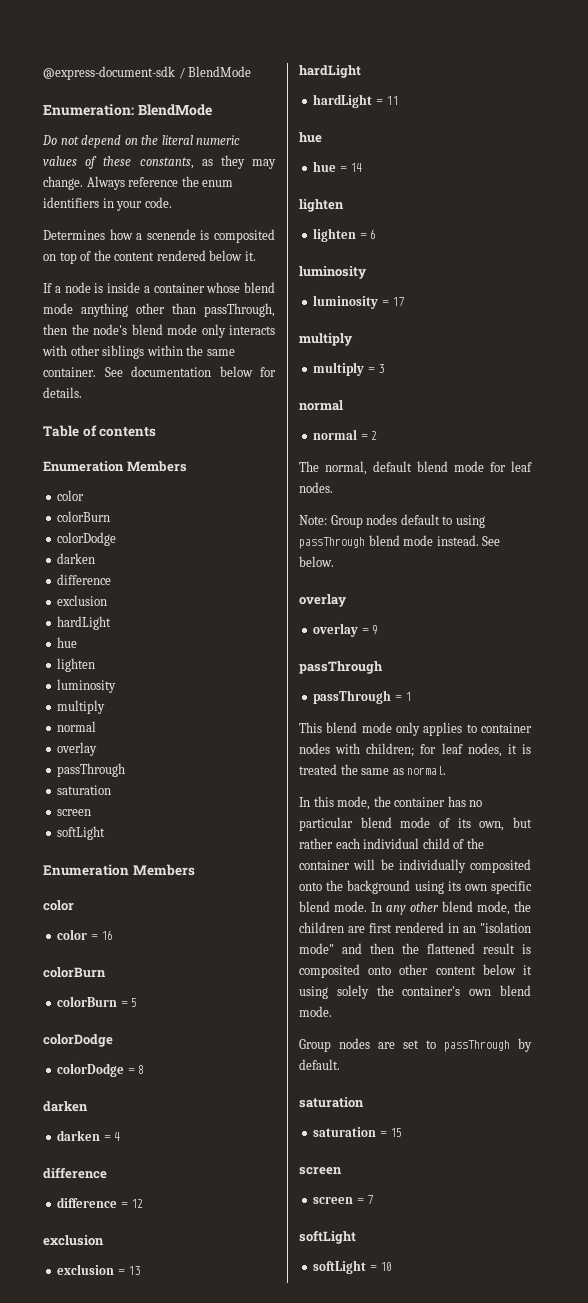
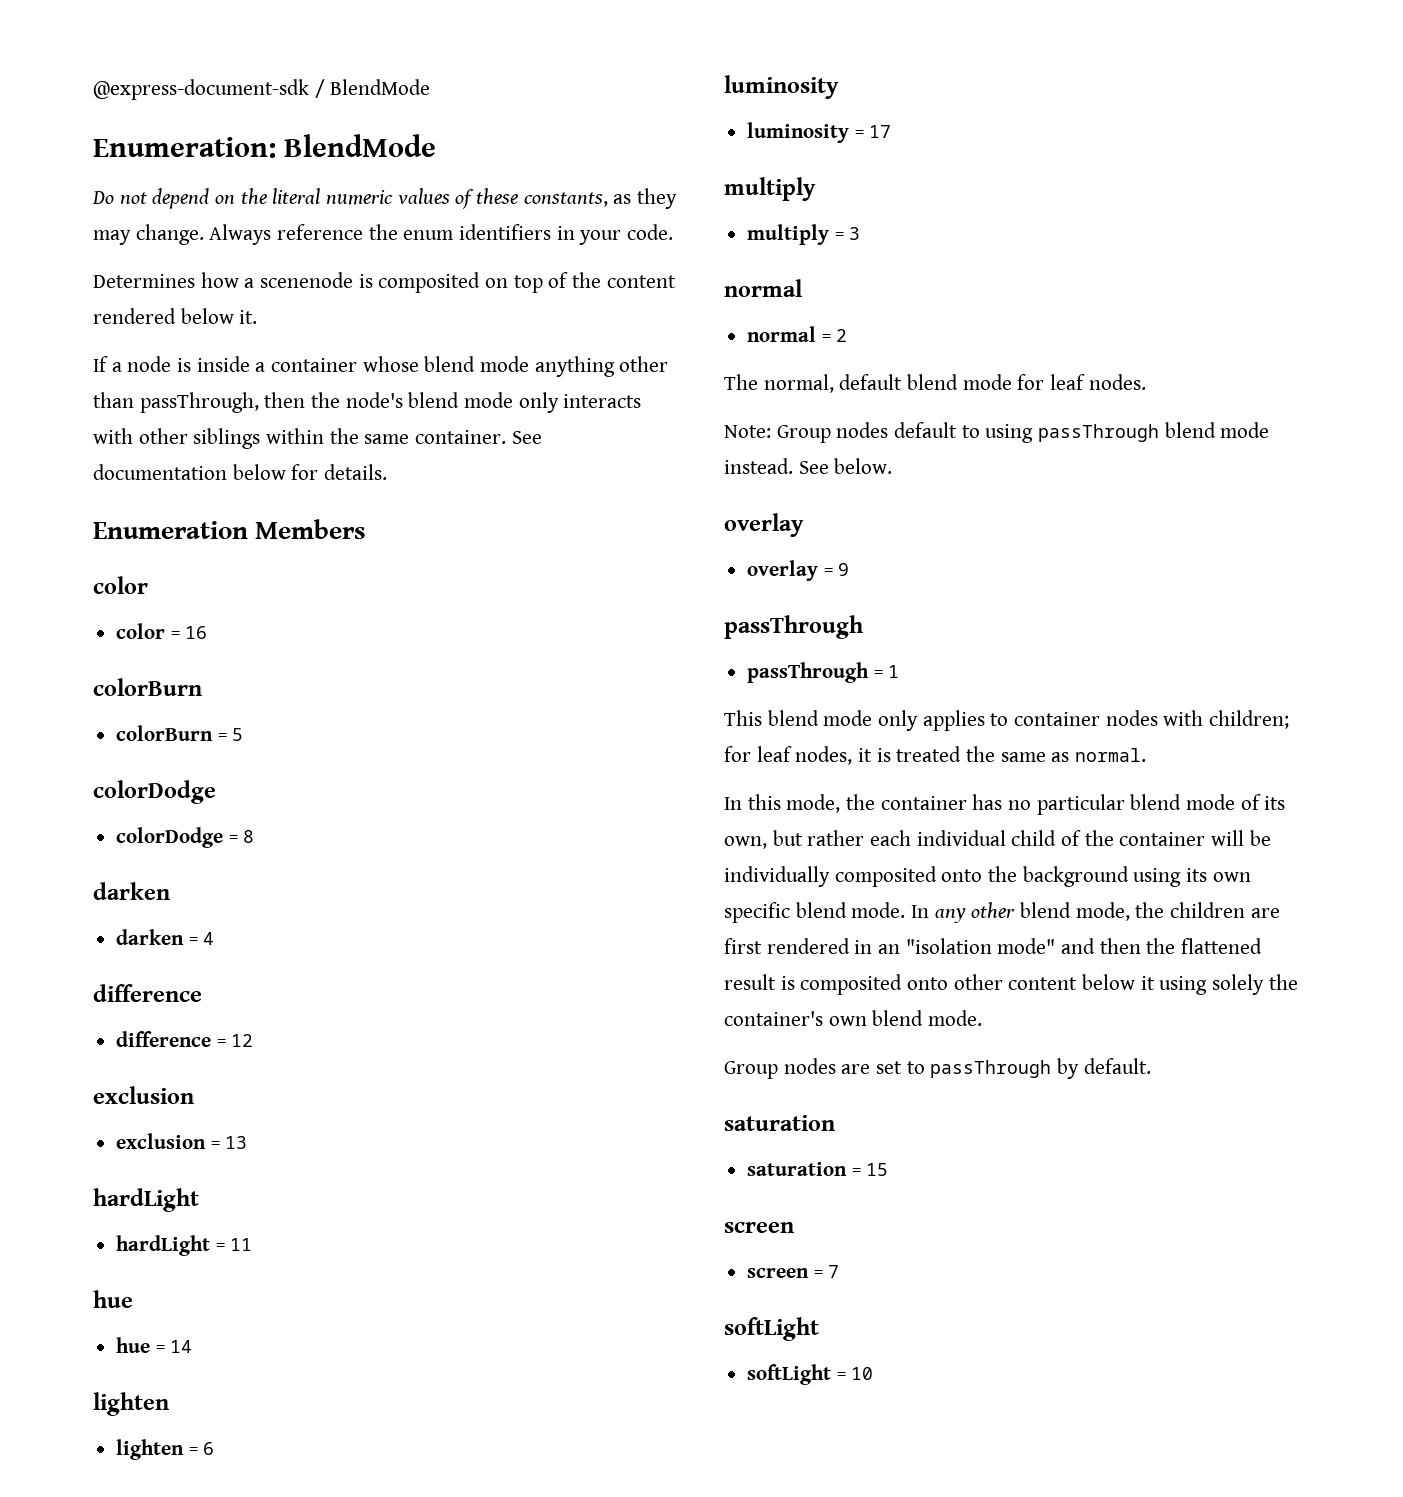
[146,229,196,240] scenende -> [260,272,354,288] scenenode
[43,425,157,437] [43,461,187,472] [57,490,85,501] [57,511,111,522] [57,532,117,546] [57,553,96,564] [57,574,112,585] [57,595,108,606] [57,616,112,630] [57,637,78,648] [57,658,96,672] [57,679,117,693] [57,700,106,714] [57,721,97,732] [57,742,98,756] [57,763,126,777] [57,785,112,795] [57,809,92,816] [57,826,106,840] // Table of contents // Enumeration Members // color // colorBurn // colorDodge // darken // difference // exclusion // hardLight // hue // lighten // luminosity // multiply // normal // overlay // passThrough // saturation // screen // softLight -> (388, 472) none

